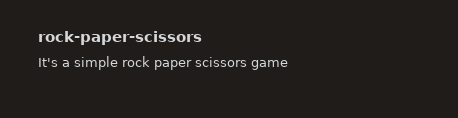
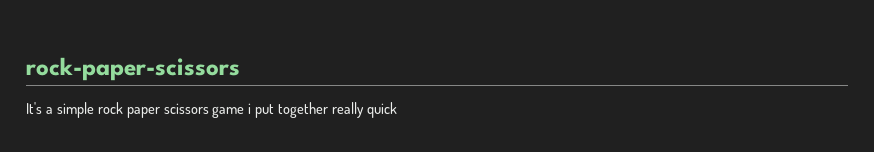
(288, 65) none -> [248,102,398,118] i put together really quick

